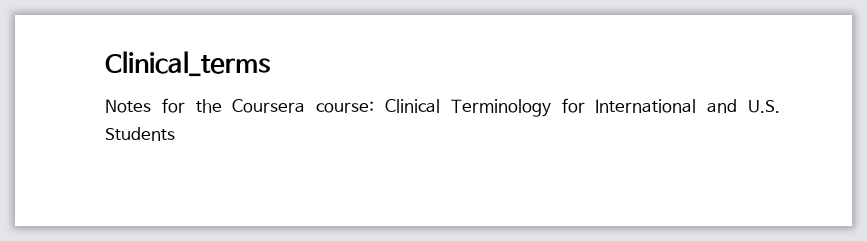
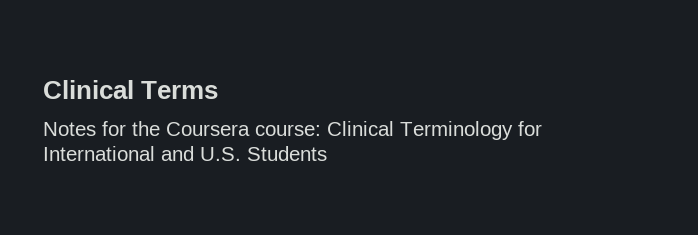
[105,51,270,77] Clinical_terms -> [43,80,219,99] Clinical Terms

